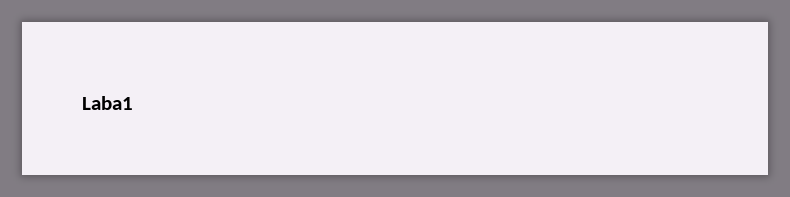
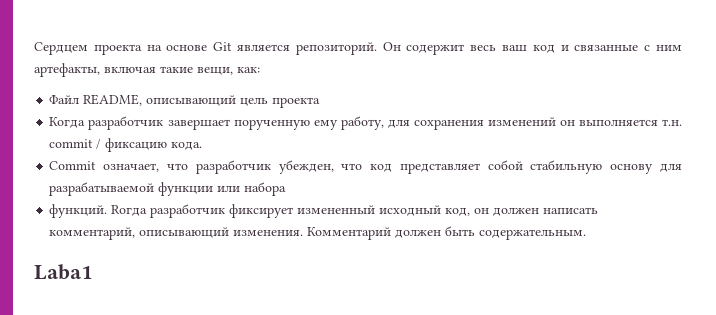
(82, 103) none -> [34,42,682,55] [34,63,260,77] [49,94,321,108] [49,116,682,130] [49,138,203,152] [49,160,682,174] [49,182,287,196] [49,204,599,218] [49,226,587,240] Сердцем проекта на основе Git является репозиторий. Он содержит весь ваш код и связанные с ним артефакты, включая такие вещи, как: // Файл README, описывающий цель проекта // Когда разработчик завершает порученную ему работу, для сохранения изменений он выполняется т.н. commit / фиксацию кода. // Commit означает, что разработчик убежден, что код представляет собой стабильную основу для разрабатываемой функции или набора // функций. Rогда разработчик фиксирует измененный исходный код, он должен написать комментарий, описывающий изменения. Комментарий должен быть содержательным. //

